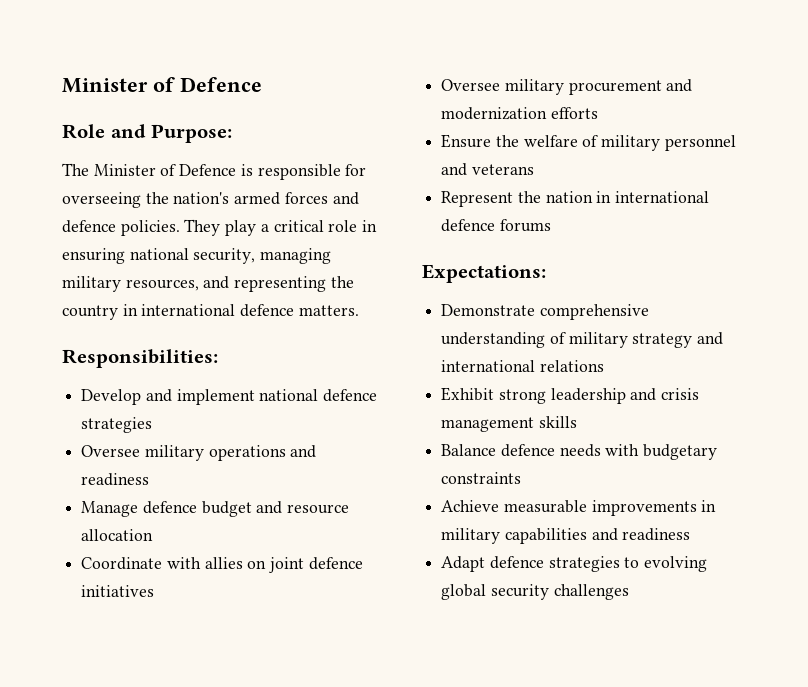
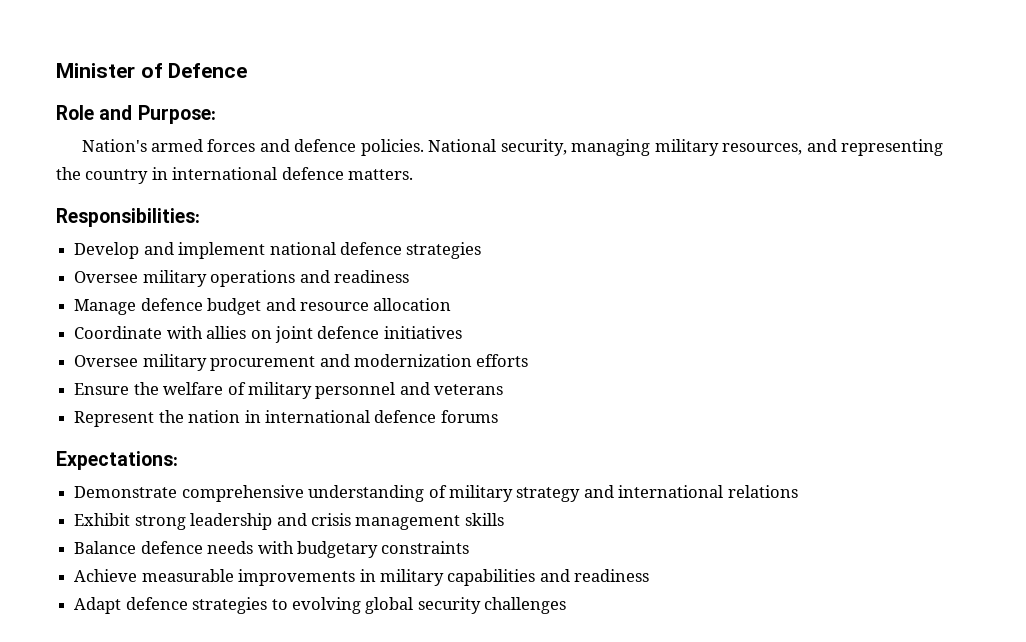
[62,163,367,180] [62,192,230,208] The Minister of Defence is responsible for overseeing the nation's -> [81,139,147,152] Nation's
[184,219,378,236] [62,248,189,264] They play a critical role in ensuring national -> [428,139,497,152] National

